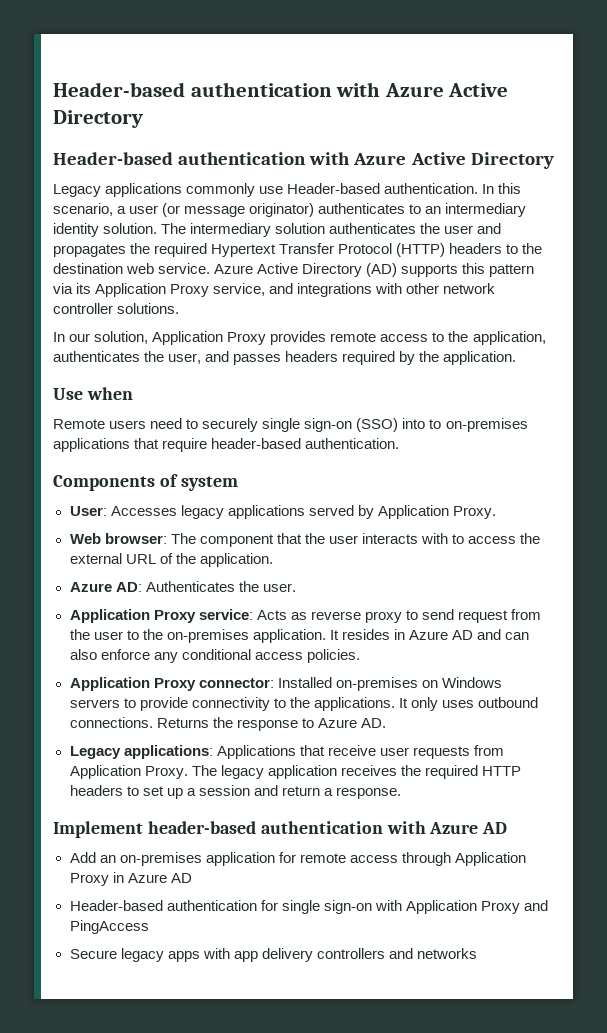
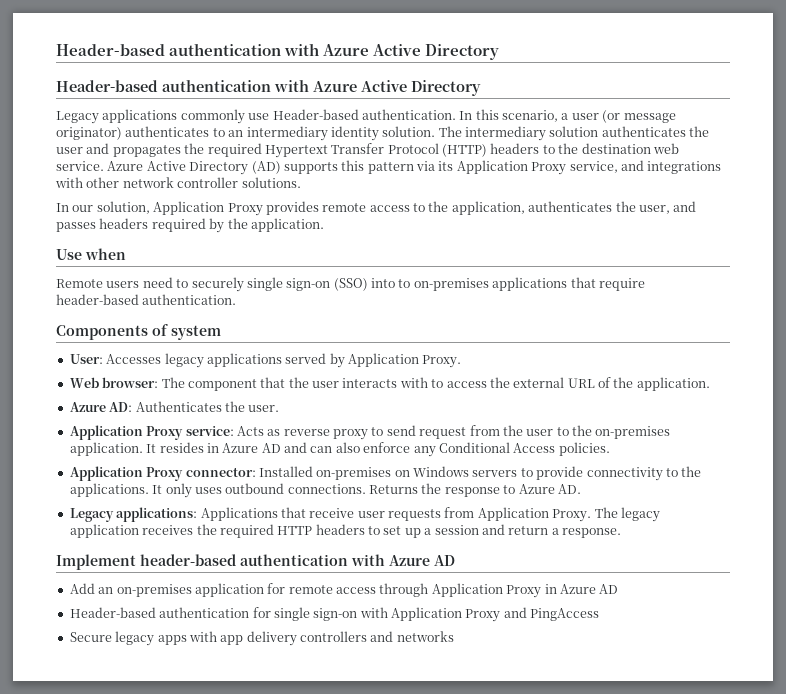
[181,649,303,660] conditional access -> [438,442,556,453] Conditional Access

